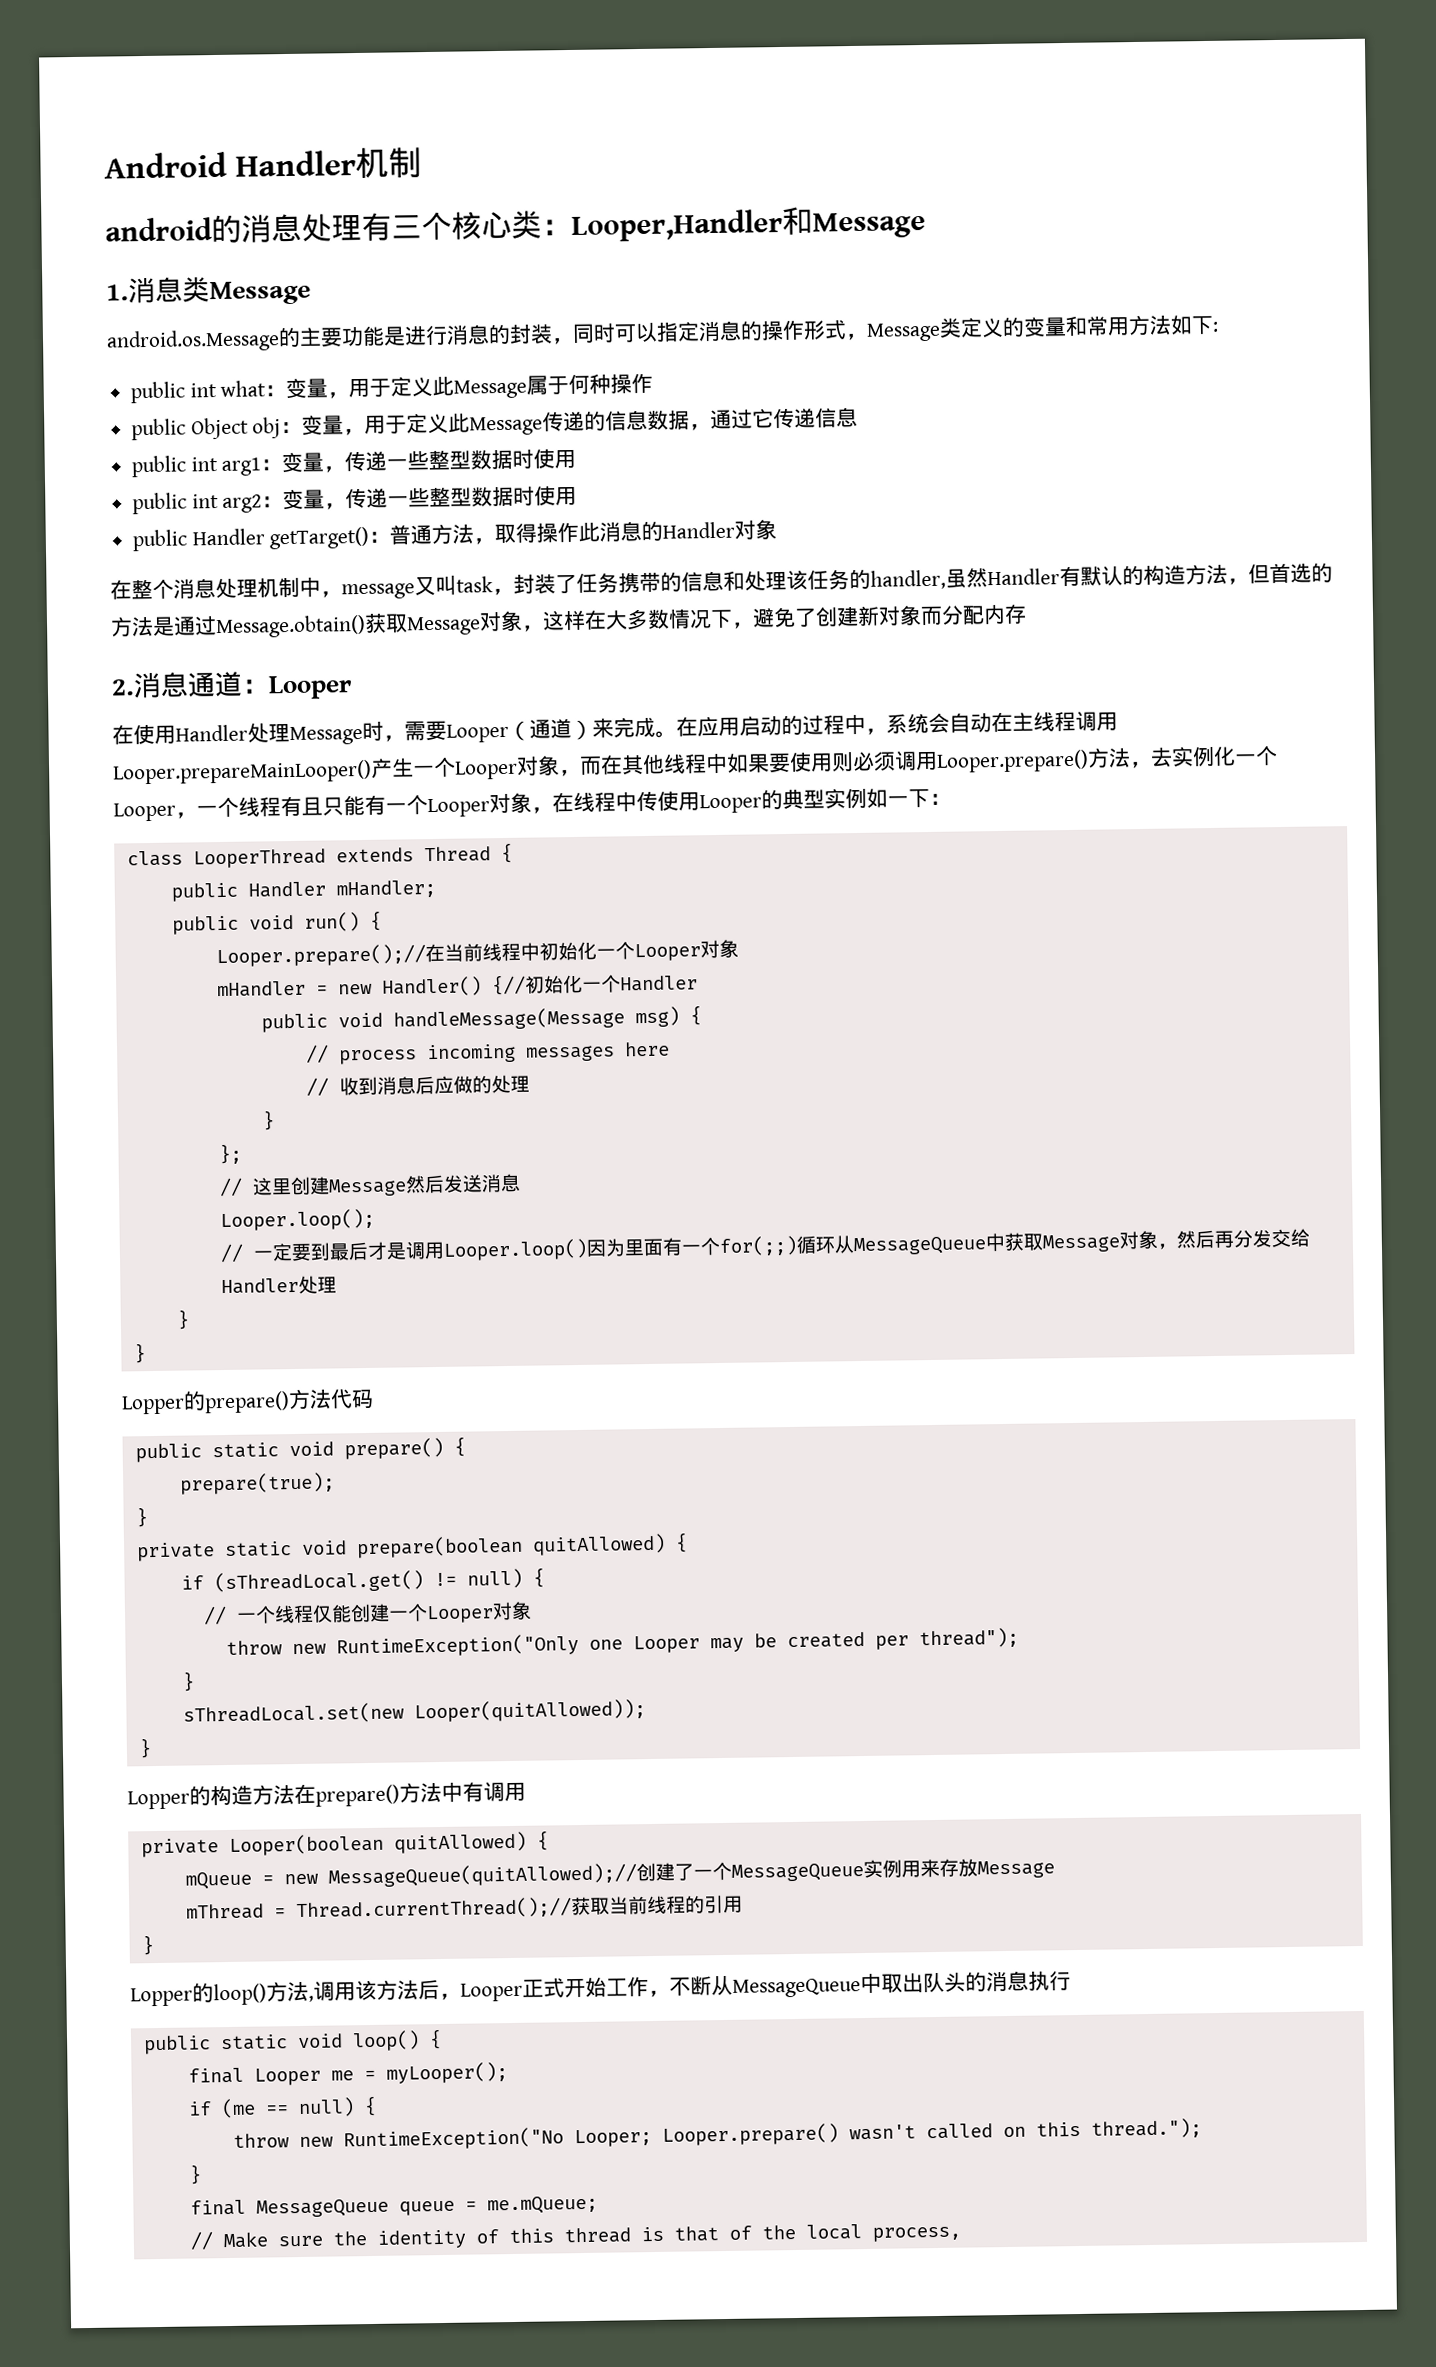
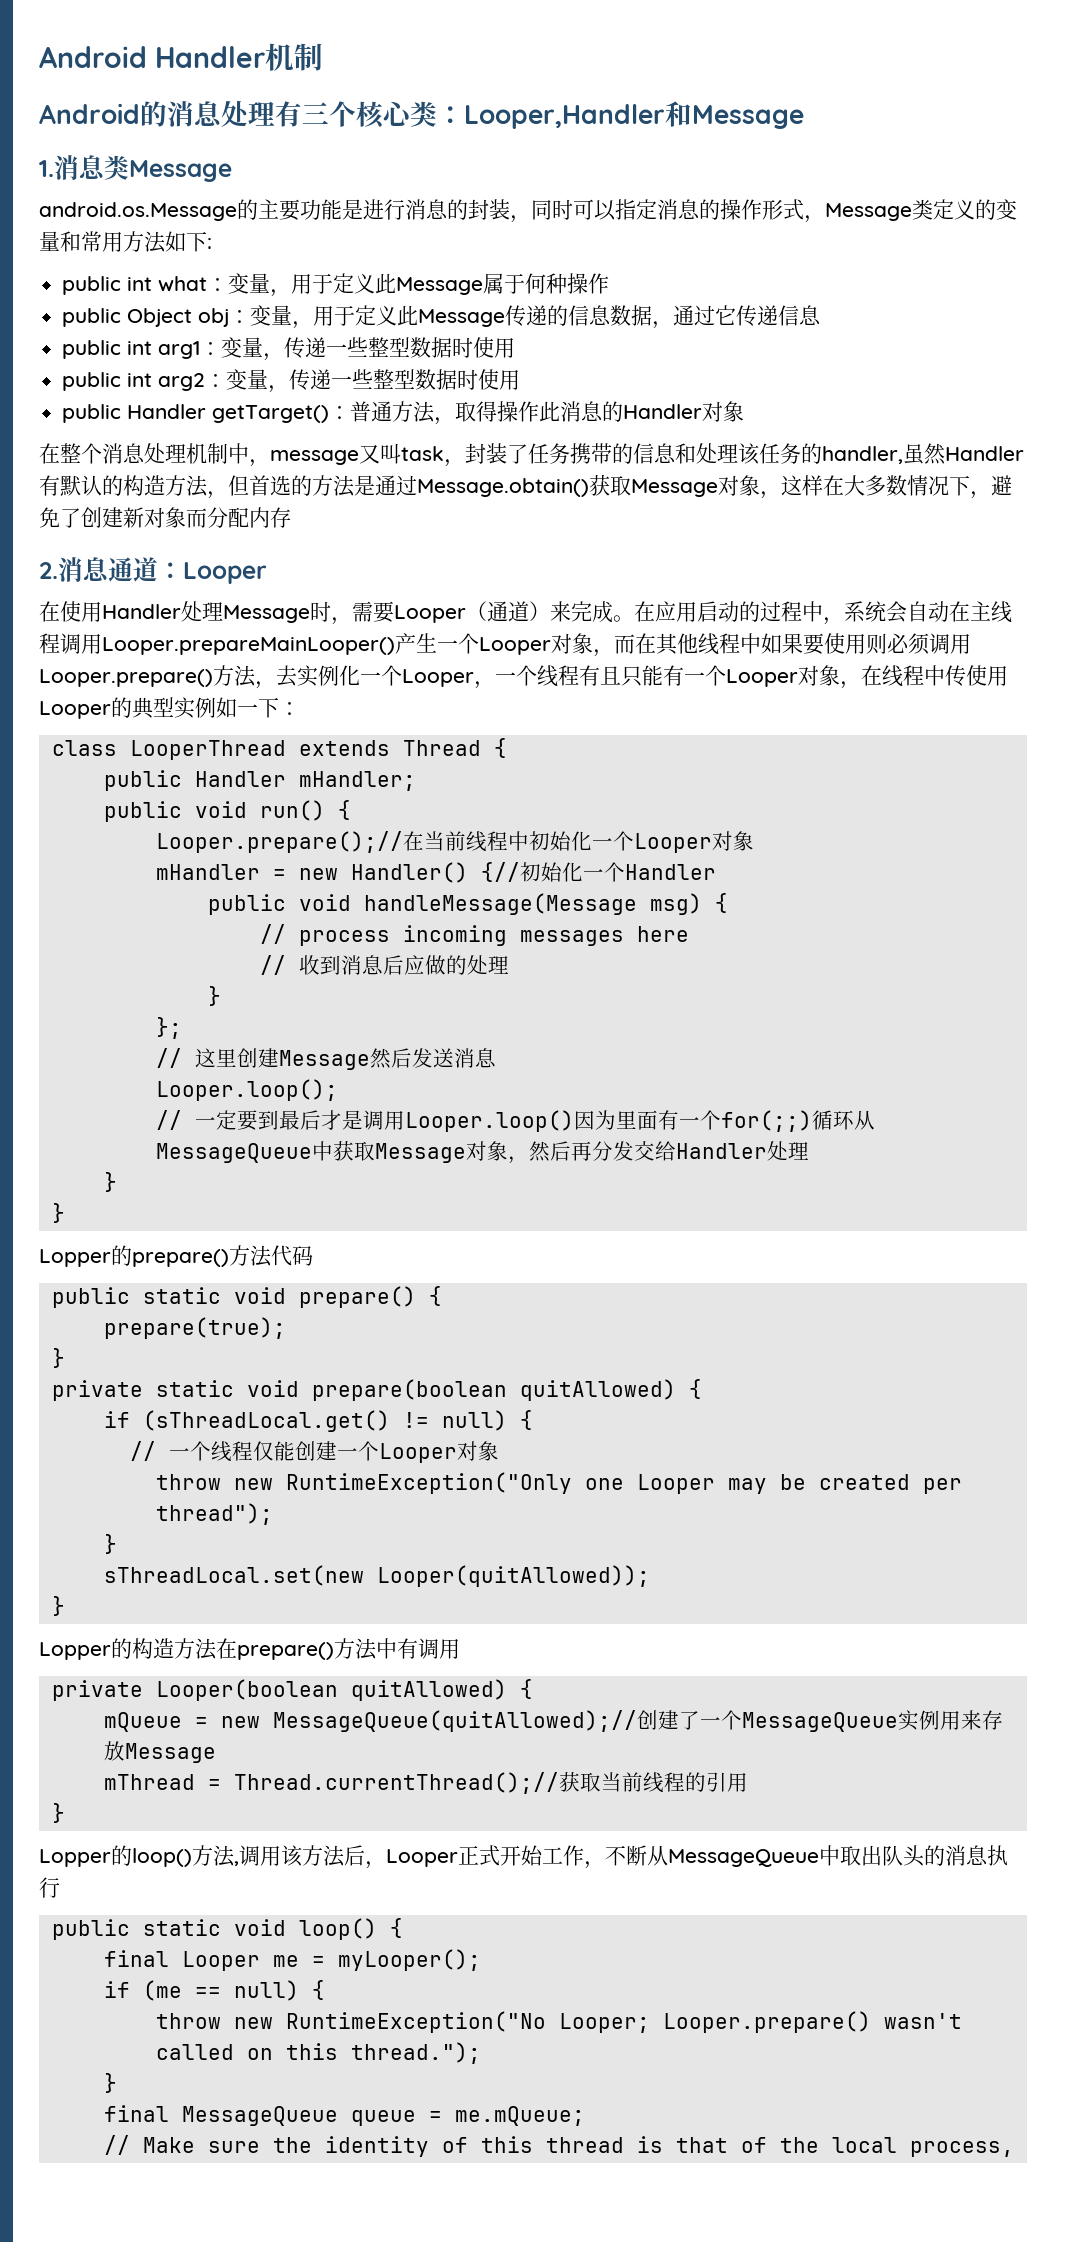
[105,217,213,242] android -> [39,103,140,124] Android

